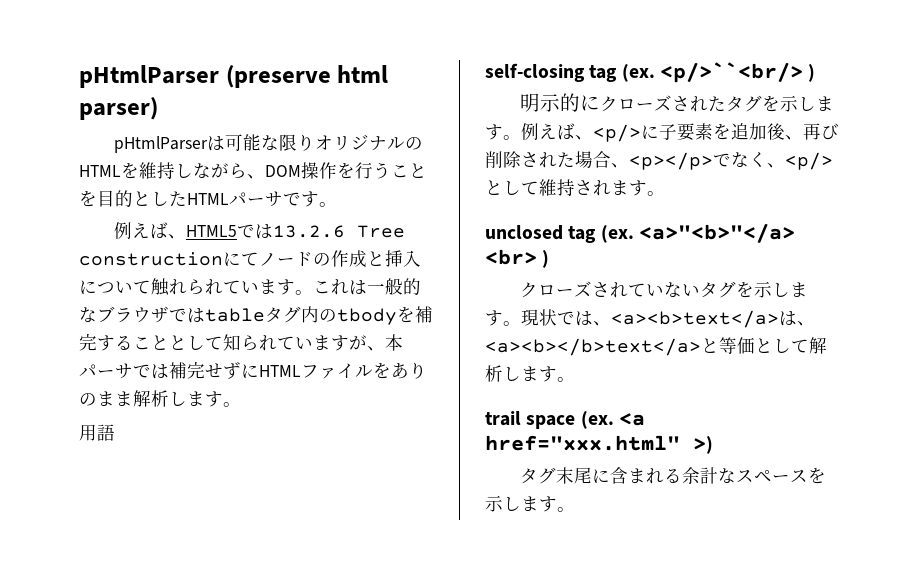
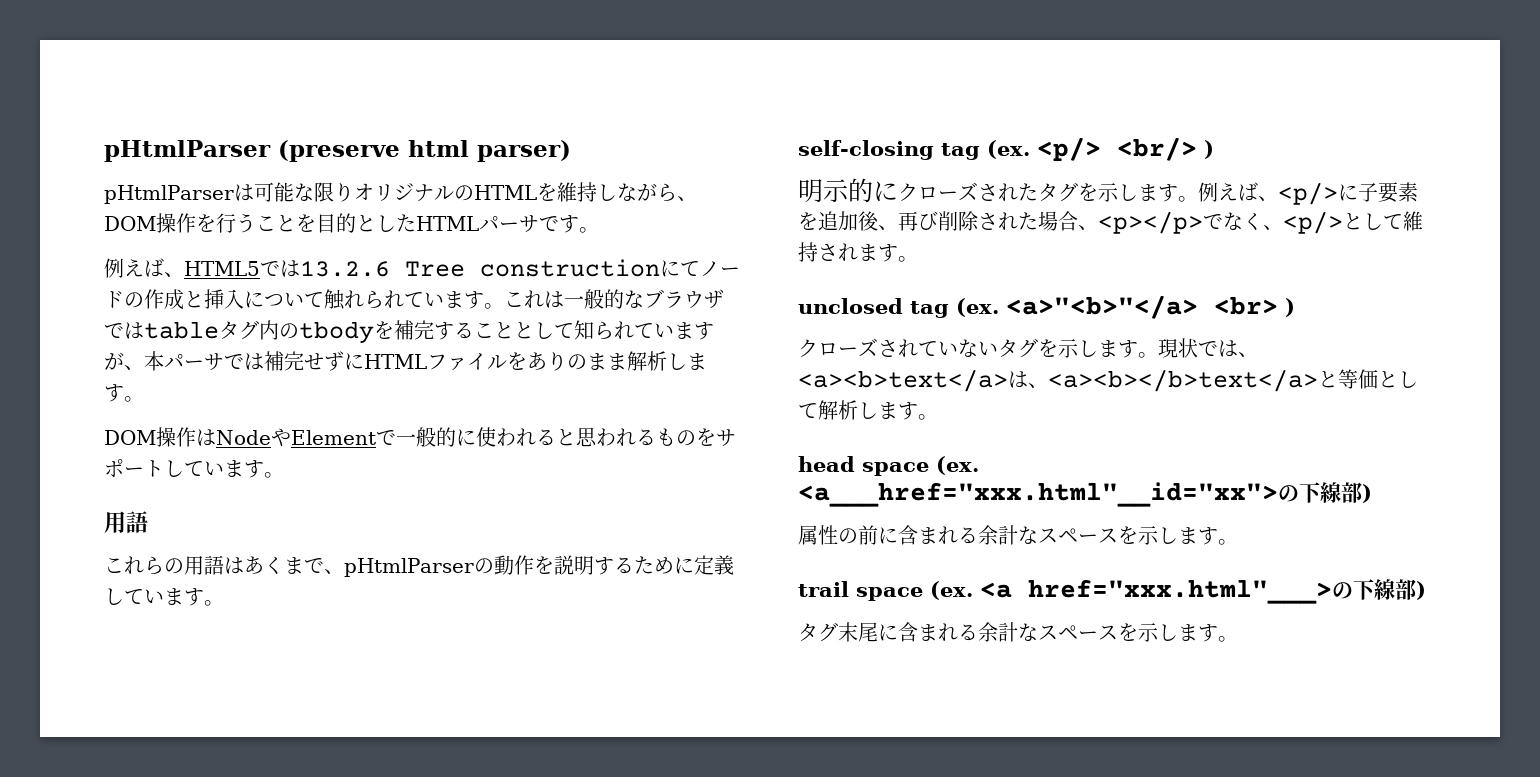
[79,424,115,441] 用語 -> [104,427,736,447] [104,459,284,478] [104,511,148,533] [104,555,734,577] [104,588,224,606] DOM操作はNodeやElementで一般的に使われると思われるものをサポートしています。 // 用語 // これらの用語はあくまで、pHtmlParserの動作を説明するために定義しています。
[659,62,803,83] <p/>``<br/> -> [1036,137,1197,162] <p/> <br/>
(575, 379) none -> [798,456,979,476] [798,482,1372,507] [798,525,1238,545] // head space (ex. <a___href="xxx.html"__id="xx">の下線部) // 属性の前に含まれる余計なスペースを示します。
[485,435,713,454] href="xxx.html" >) -> [1028,579,1426,604] href="xxx.html"___>の下線部)

